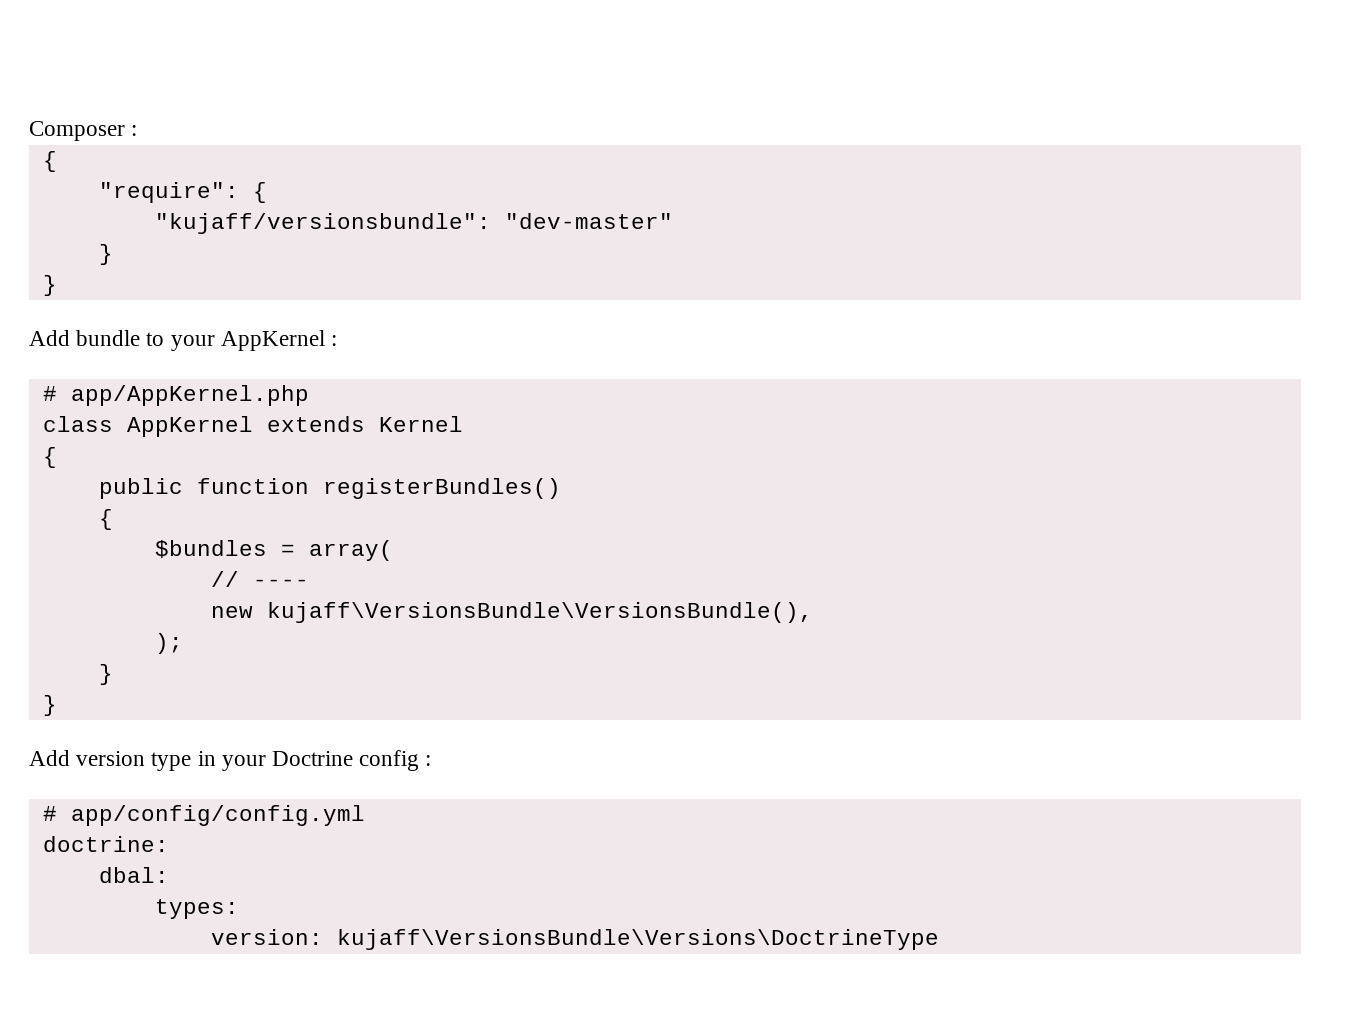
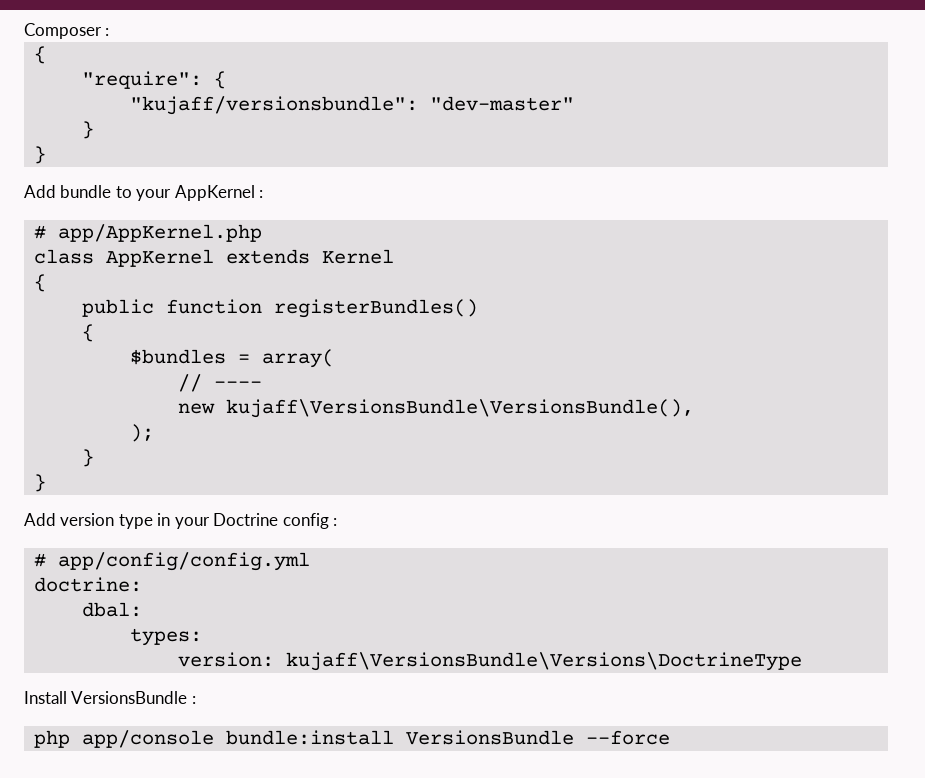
(939, 939) none -> [24,691,196,704] [33,730,670,748] // Install VersionsBundle : // php app/console bundle:install VersionsBundle --force

